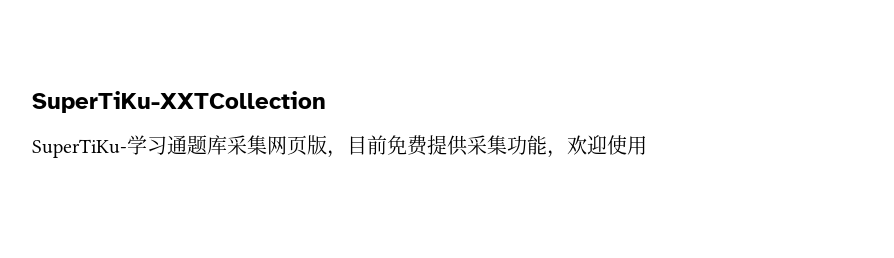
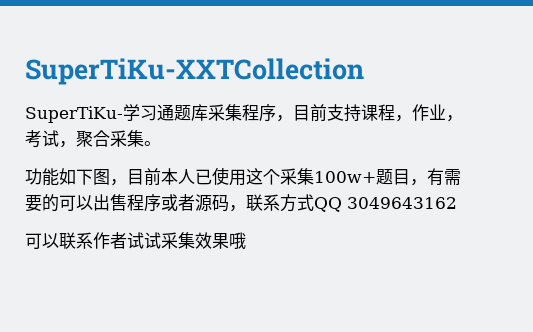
[267,135,647,158] 网页版，目前免费提供采集功能，欢迎使用 -> [242,104,463,122] [25,130,161,148] [25,167,461,186] [25,194,457,212] [25,232,246,249] 程序，目前支持课程，作业，考试，聚合采集。 // 功能如下图，目前本人已使用这个采集100w+题目，有需要的可以出售程序或者源码，联系方式QQ 3049643162 // 可以联系作者试试采集效果哦

